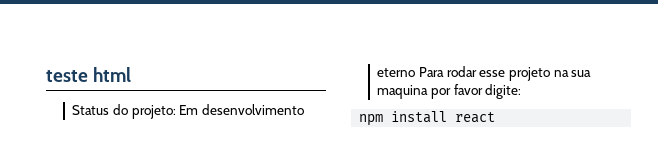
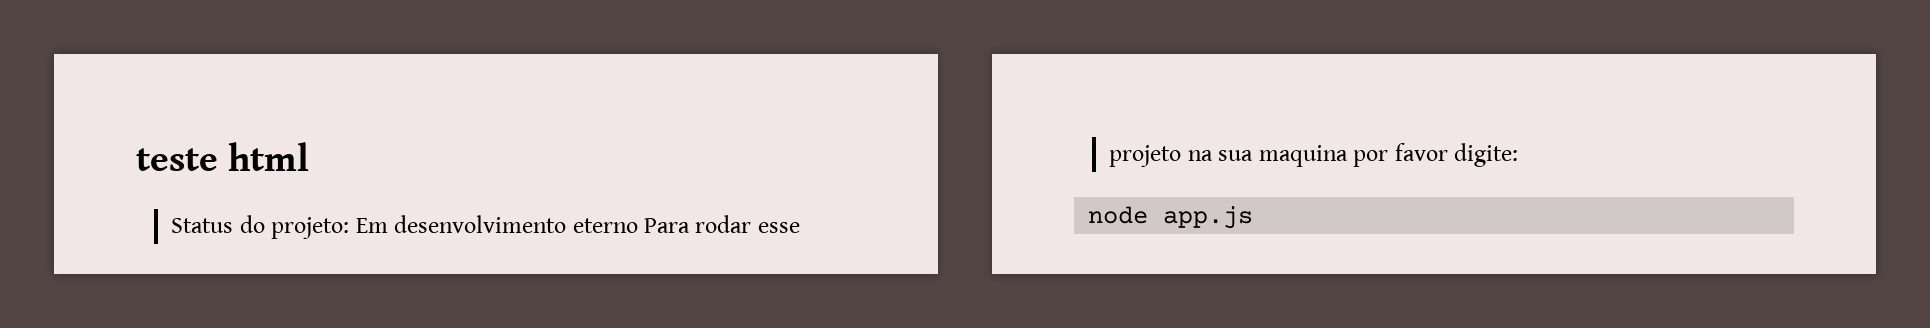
[359,111,496,126] npm install react -> [1088,206,1254,229] node app.js

